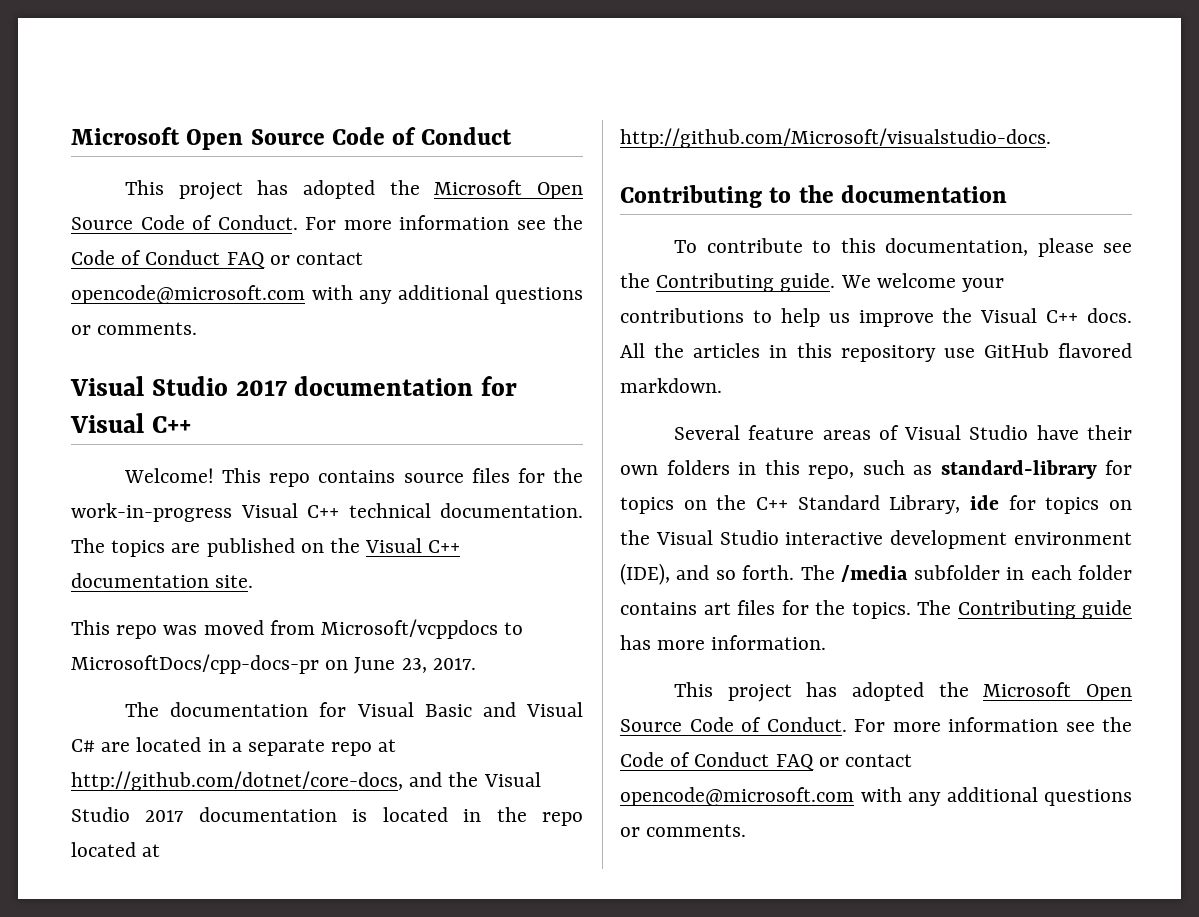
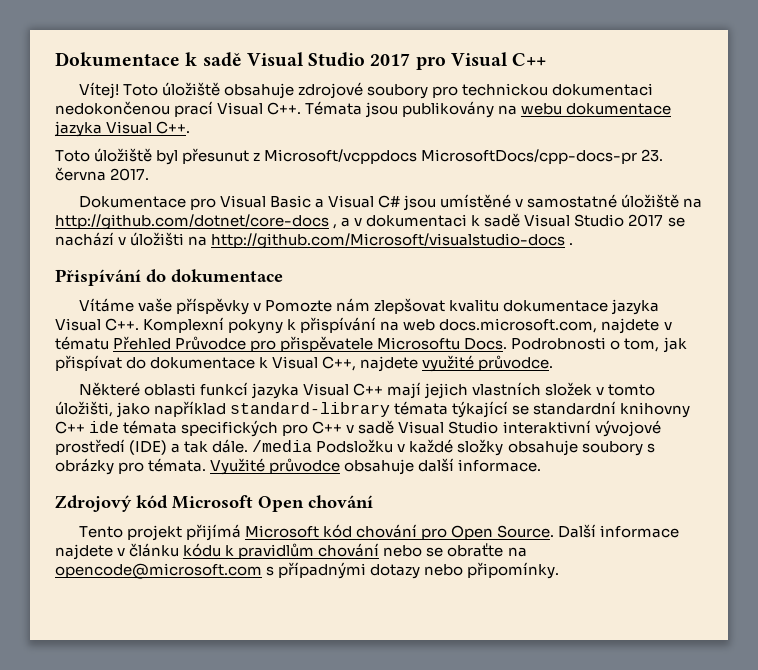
[71,127,513,150] [125,180,583,200] [71,215,583,230] [71,250,364,268] [71,285,583,304] [71,322,198,335] [70,376,518,396] Microsoft Open Source Code of Conduct // This project has adopted the Microsoft Open Source Code of Conduct. For more information see the Code of Conduct FAQ or contact opencode@microsoft.com with any additional questions or comments. // Visual Studio 2017 documentation for -> [55,52,446,70] Dokumentace k sadě Visual Studio 2017 pro
[124,468,583,487] [71,503,583,522] [71,538,461,557] [71,573,254,588] [71,619,524,639] [71,654,476,674] [125,702,347,717] Welcome! This repo contains source files for the work-in-progress Visual C++ technical documentation. The topics are published on the Visual C++ documentation site. // This repo was moved from Microsoft/vcppdocs to MicrosoftDocs/cpp-docs-pr on June 23, 2017. // The documentation for -> [78,82,654,99] [55,101,672,118] [54,121,191,137] [55,148,664,165] [55,167,150,181] [78,196,216,210] Vítej! Toto úložiště obsahuje zdrojové soubory pro technickou dokumentaci nedokončenou prací Visual C++. Témata jsou publikovány na webu dokumentace jazyka Visual C++. // Toto úložiště byl přesunut z Microsoft/vcppdocs MicrosoftDocs/cpp-docs-pr 23. června 2017. // Dokumentace pro
[482,702,516,717] and -> [314,198,324,208] a
[101,737,397,756] [71,771,541,791] [71,807,584,826] [71,842,161,857] [620,128,1051,148] [620,185,1007,208] [674,238,1132,257] [620,273,1005,292] [620,308,1132,327] [620,343,1132,362] [620,378,722,393] [674,425,1132,440] [620,460,1132,479] [620,495,1132,514] [620,530,1132,549] [620,563,1132,585] [620,600,1132,619] [620,635,827,650] [674,682,1132,702] [620,717,1132,732] [620,752,913,770] [620,787,1132,806] [620,824,747,837] are located in a separate repo at http://github.com/dotnet/core-docs, and the Visual Studio 2017 documentation is located in the repo located at http://github.com/Microsoft/visualstudio-docs. // Contributing to the documentation // To contribute to this documentation, please see the Contributing guide. We welcome your contributions to help us improve the Visual C++ docs. All the articles in this repository use GitHub flavored markdown. // Several feature areas of Visual Studio have their own folders in this repo, such as standard-library for topics on the C++ Standard Library, ide for topics on the Visual Studio interactive development environment (IDE), and so forth. The /media subfolder in each folder contains art files for the topics. The Contributing guide has more information. // This project has adopted the Microsoft Open Source Code of Conduct. For more information see the Code of Conduct FAQ or contact opencode@microsoft.com with any additional questions or comments. -> [403,194,703,211] [55,213,685,230] [55,232,574,249] [55,269,283,286] [78,298,660,315] [55,317,672,334] [55,336,687,353] [55,355,554,372] [78,382,656,399] [55,401,691,418] [55,420,661,437] [55,439,655,456] [55,458,542,475] [55,495,373,512] [78,524,680,541] [55,543,527,560] [55,562,560,579] jsou umístěné v samostatné úložiště na http://github.com/dotnet/core-docs , a v dokumentaci k sadě Visual Studio 2017 se nachází v úložišti na http://github.com/Microsoft/visualstudio-docs . // Přispívání do dokumentace // Vítáme vaše příspěvky v Pomozte nám zlepšovat kvalitu dokumentace jazyka Visual C++. Komplexní pokyny k přispívání na web docs.microsoft.com, najdete v tématu Přehled Průvodce pro přispěvatele Microsoftu Docs. Podrobnosti o tom, jak přispívat do dokumentace k Visual C++, najdete využité průvodce. // Některé oblasti funkcí jazyka Visual C++ mají jejich vlastních složek v tomto úložišti, jako například standard-library témata týkající se standardní knihovny C++ ide témata specifických pro C++ v sadě Visual Studio interaktivní vývojové prostředí (IDE) a tak dále. /media Podsložku v každé složky obsahuje soubory s obrázky pro témata. Využité průvodce obsahuje další informace. // Zdrojový kód Microsoft Open chování // Tento projekt přijímá Microsoft kód chování pro Open Source. Další informace najdete v článku kódu k pravidlům chování nebo se obraťte na opencode@microsoft.com s případnými dotazy nebo připomínky.

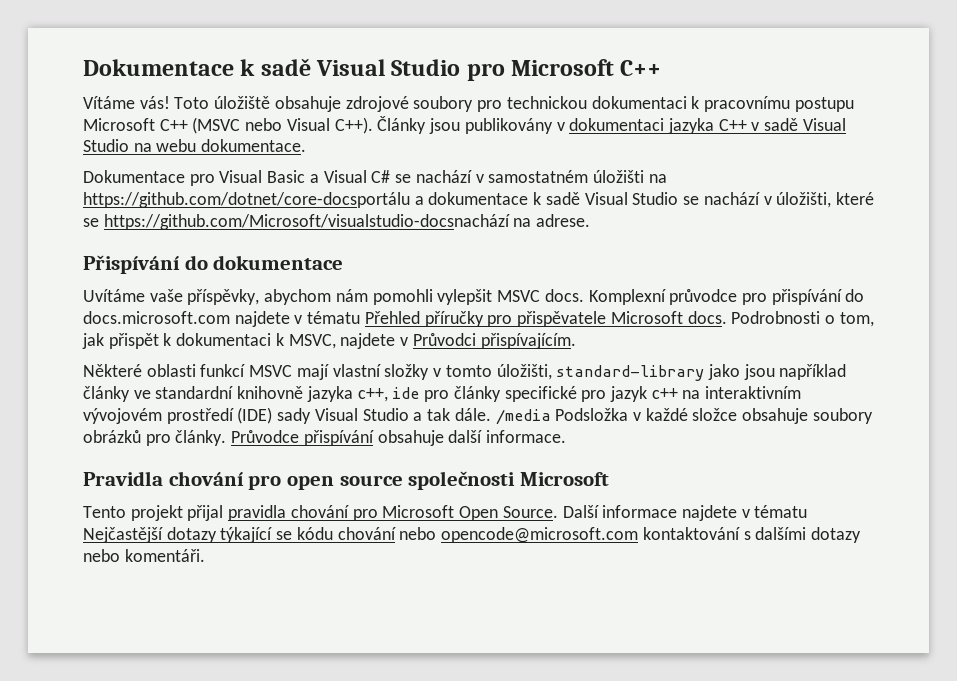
[370,52,508,70] 2017 pro Visual -> [466,59,615,81] pro Microsoft
[78,82,119,99] Vítej! -> [83,96,170,109] Vítáme vás!
[55,101,672,118] [54,121,191,137] [55,148,664,165] [55,167,150,181] nedokončenou prací Visual C++. Témata jsou publikovány na webu dokumentace jazyka Visual C++. // Toto úložiště byl přesunut z Microsoft/vcppdocs MicrosoftDocs/cpp-docs-pr 23. června 2017. -> [691,96,854,112] [83,116,846,134] [83,139,307,152] k pracovnímu postupu Microsoft C++ (MSVC nebo Visual C++). Články jsou publikovány v dokumentaci jazyka C++ v sadě Visual Studio na webu dokumentace.
[403,194,703,211] [55,213,685,230] [55,232,574,249] [55,269,283,286] [78,298,660,315] [55,317,598,334] jsou umístěné v samostatné úložiště na http://github.com/dotnet/core-docs , a v dokumentaci k sadě Visual Studio 2017 se nachází v úložišti na http://github.com/Microsoft/visualstudio-docs . // Přispívání do dokumentace // Vítáme vaše příspěvky v Pomozte nám zlepšovat kvalitu dokumentace jazyka Visual C++. Komplexní pokyny k přispívání na web docs.microsoft.com, -> [395,170,667,183] [83,192,874,208] [83,214,591,230] [83,255,344,274] [83,289,865,305] [83,311,230,324] se nachází v samostatném úložišti na https://github.com/dotnet/core-docsportálu a dokumentace k sadě Visual Studio se nachází v úložišti, které se https://github.com/Microsoft/visualstudio-docsnachází na adrese. // Přispívání do dokumentace // Uvítáme vaše příspěvky, abychom nám pomohli vylepšit MSVC docs. Komplexní průvodce pro přispívání do docs.microsoft.com
[175,336,247,350] Průvodce -> [424,311,484,327] příručky
[377,337,508,350] Microsoftu Docs. -> [610,311,727,324] Microsoft docs.
[55,355,554,372] [78,382,656,399] [55,401,691,418] [55,420,661,437] [55,439,168,455] přispívat do dokumentace k Visual C++, najdete využité průvodce. // Některé oblasti funkcí jazyka Visual C++ mají jejich vlastních složek v tomto úložišti, jako například standard-library témata týkající se standardní knihovny C++ ide témata specifických pro C++ v sadě Visual Studio interaktivní vývojové prostředí (IDE) -> [108,333,576,349] [83,364,847,381] [83,386,802,402] [83,407,409,424] přispět k dokumentaci k MSVC, najdete v Průvodci přispívajícím. // Některé oblasti funkcí MSVC mají vlastní složky v tomto úložišti, standard-library jako jsou například články ve standardní knihovně jazyka c++, ide pro články specifické pro jazyk c++ na interaktivním vývojovém prostředí (IDE) sady Visual Studio
[316,439,394,453] Podsložku -> [555,408,629,421] Podsložka
[457,439,504,456] složky -> [692,408,738,421] složce
[646,443,655,453] [55,458,542,475] [55,495,373,512] s obrázky pro témata. Využité průvodce obsahuje další informace. // Zdrojový kód Microsoft Open chování -> [83,430,567,446] [83,471,610,490] obrázků pro články. Průvodce přispívání obsahuje další informace. // Pravidla chování pro open source společnosti Microsoft
[185,524,448,541] přijímá Microsoft kód chování pro -> [187,505,455,521] přijal pravidla chování pro Microsoft
[129,543,527,559] [55,562,367,579] článku kódu k pravidlům chování nebo se obraťte na opencode@microsoft.com s případnými -> [754,505,808,518] [83,527,807,543] tématu Nejčastější dotazy týkající se kódu chování nebo opencode@microsoft.com kontaktování s dalšími
[467,562,560,579] připomínky. -> [124,549,205,562] komentáři.

